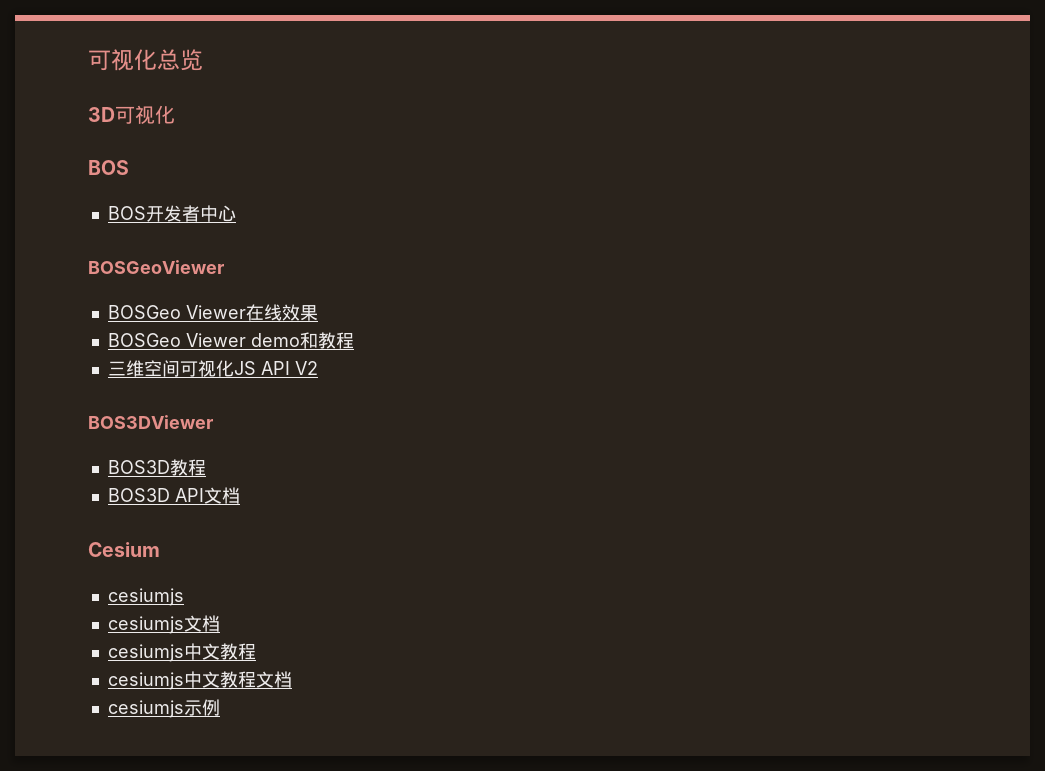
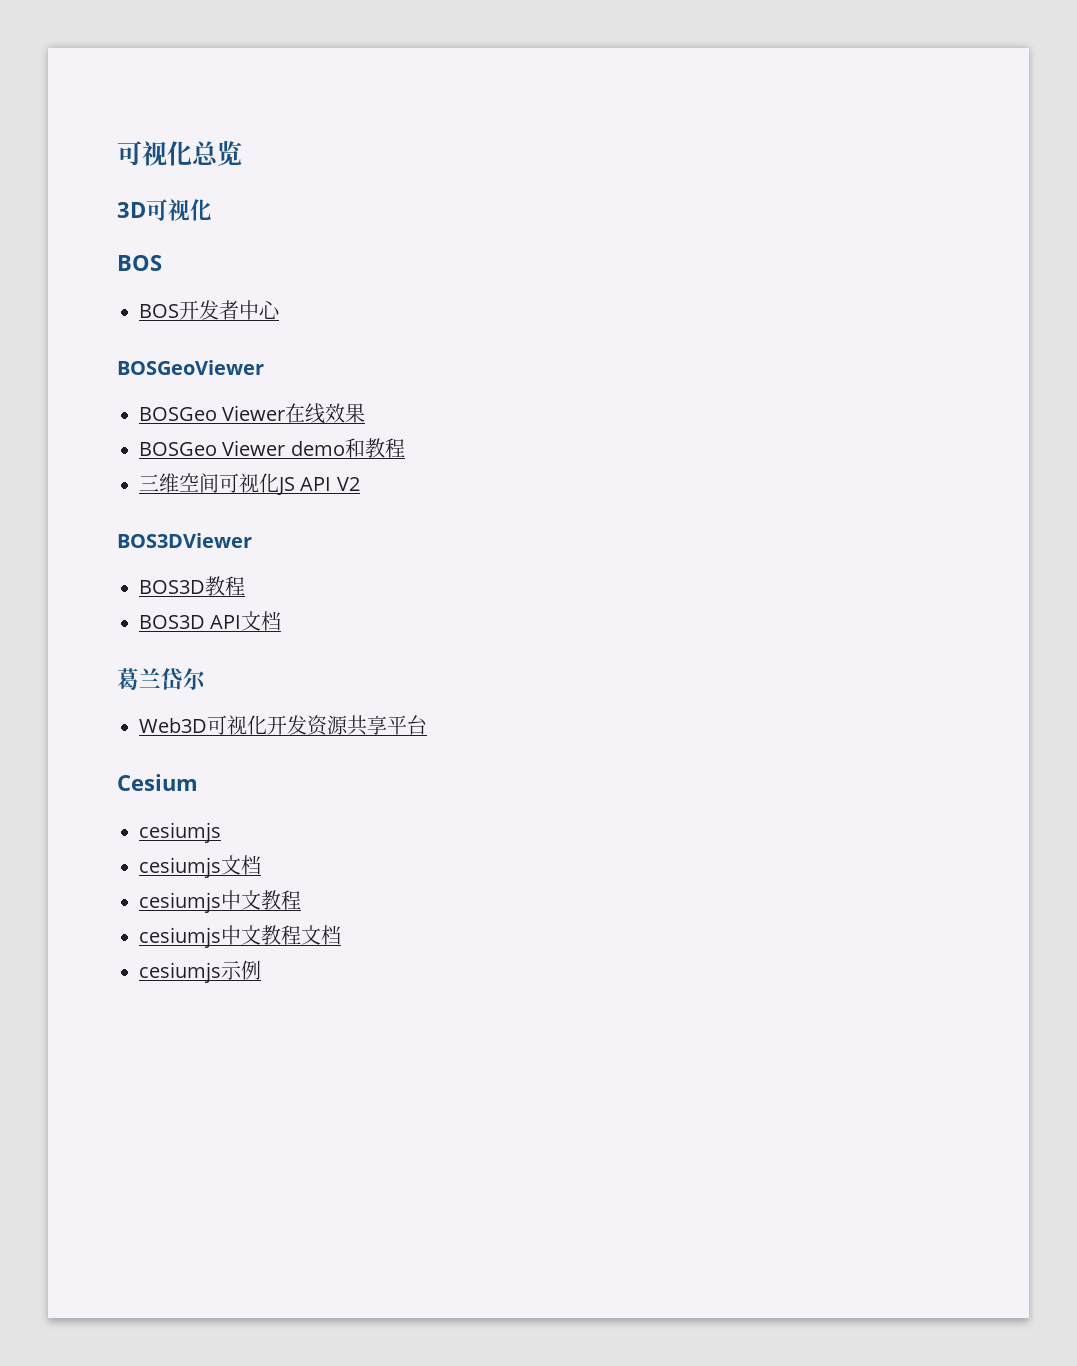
(240, 495) none -> [117,668,206,690] [139,715,427,736] // 葛兰岱尔 // Web3D可视化开发资源共享平台

